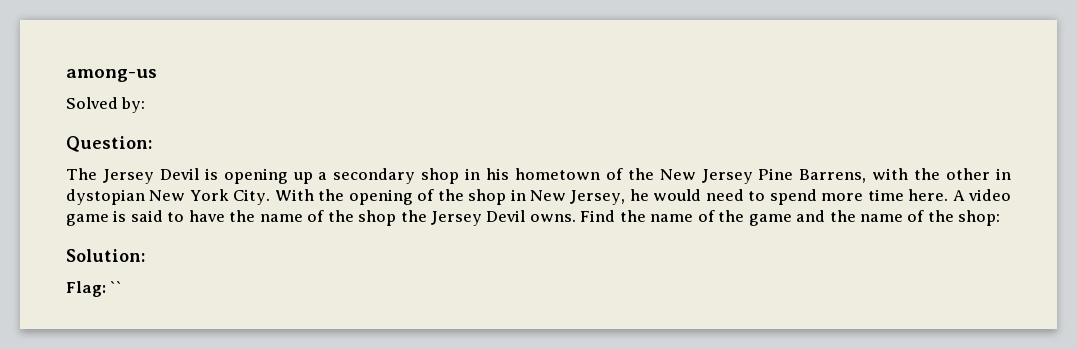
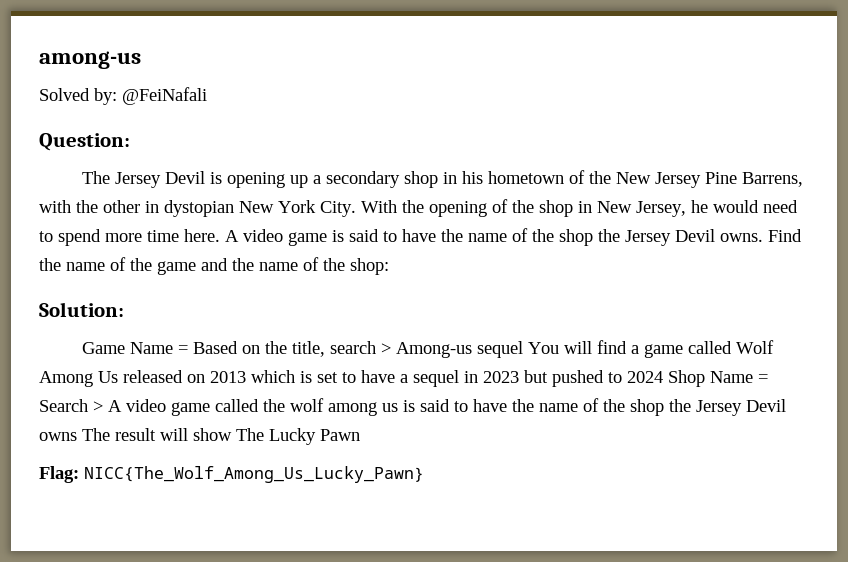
(146, 105) none -> [122,87,207,105] @FeiNafali
(145, 255) none -> [81,340,774,358] [39,370,768,387] [39,398,786,416] [39,428,360,445] // Game Name = Based on the title, search > Among-us sequel You will find a game called Wolf Among Us released on 2013 which is set to have a sequel in 2023 but pushed to 2024 Shop Name = Search > A video game called the wolf among us is said to have the name of the shop the Jersey Devil owns The result will show The Lucky Pawn
[110,281,123,293] `` -> [84,466,424,483] NICC{The_Wolf_Among_Us_Lucky_Pawn}

